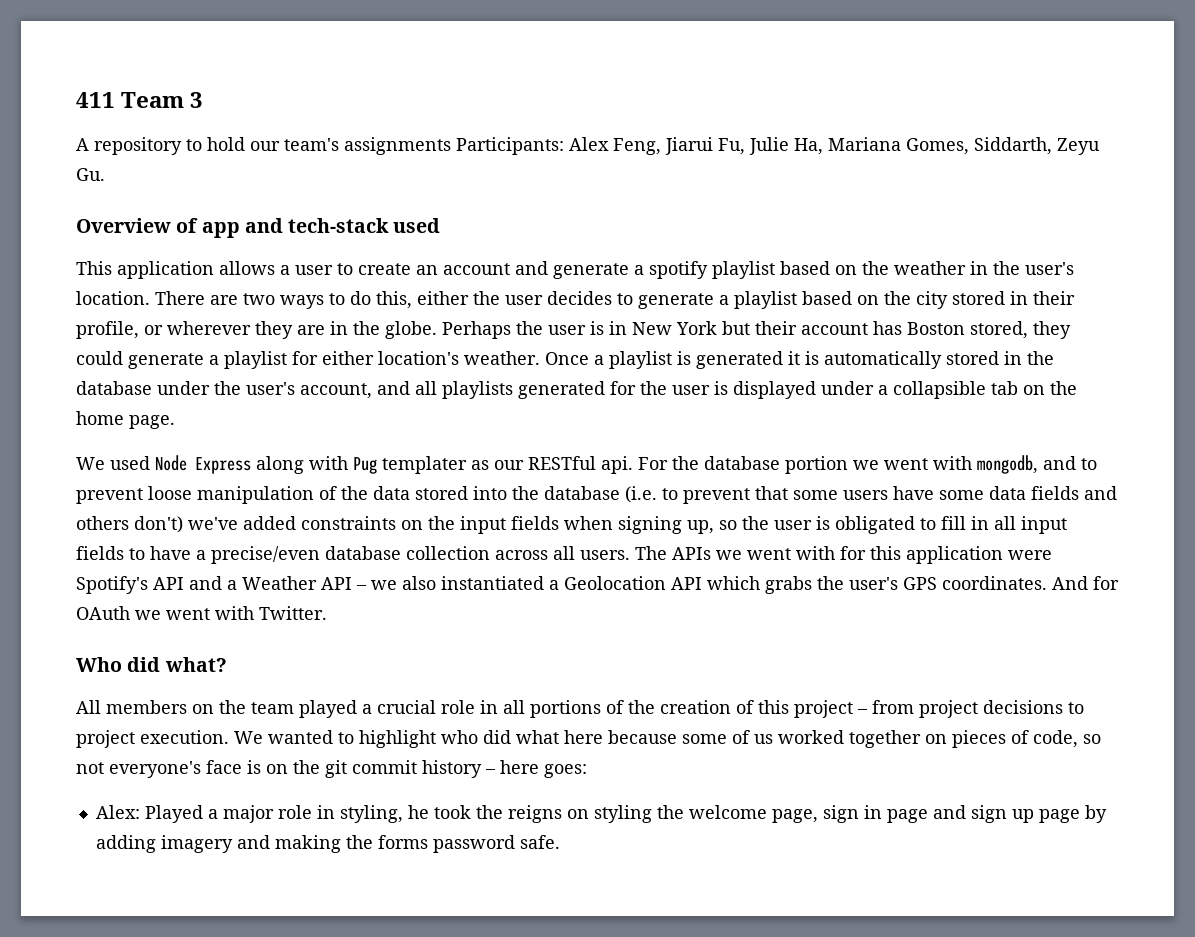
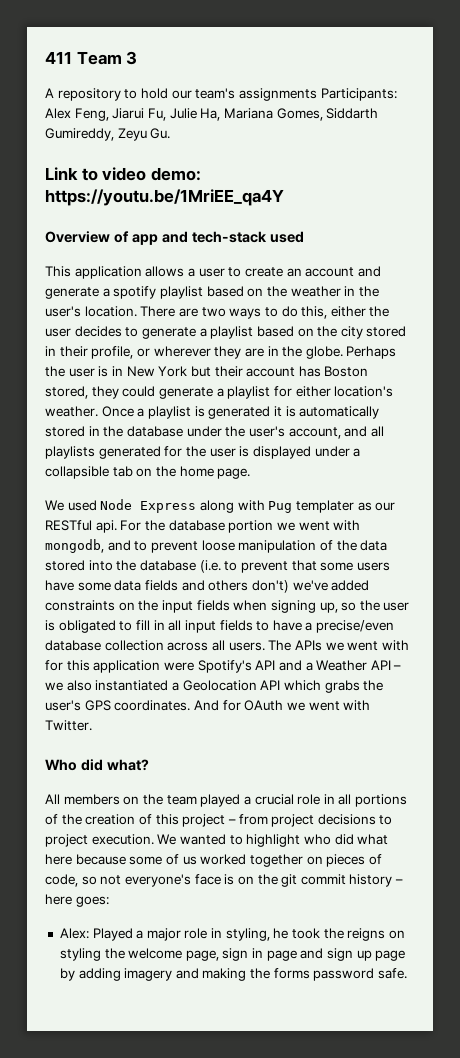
[974,137,1052,155] Siddarth, -> [326,108,379,119] [45,128,114,141] Siddarth Gumireddy,
(105, 174) none -> [45,167,201,181] [45,189,284,206] // Link to video demo: https://youtu.be/1MriEE_qa4Y

